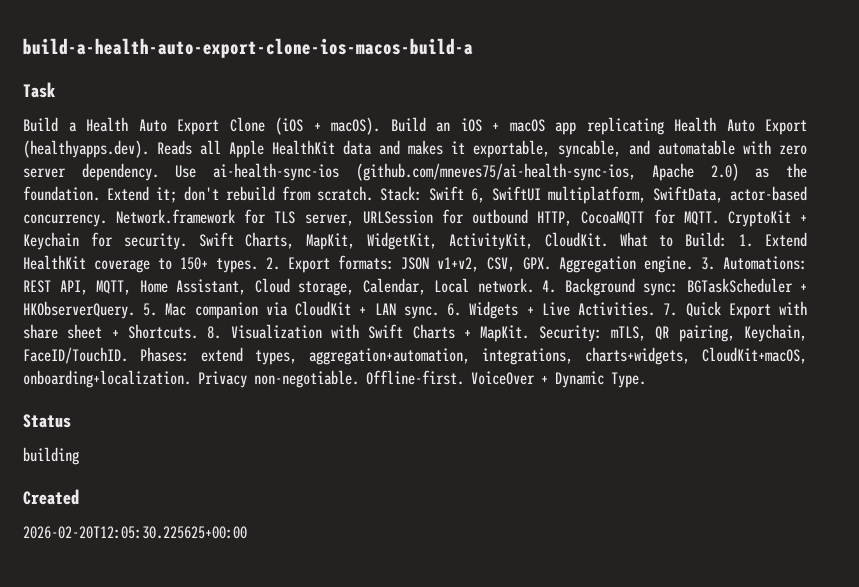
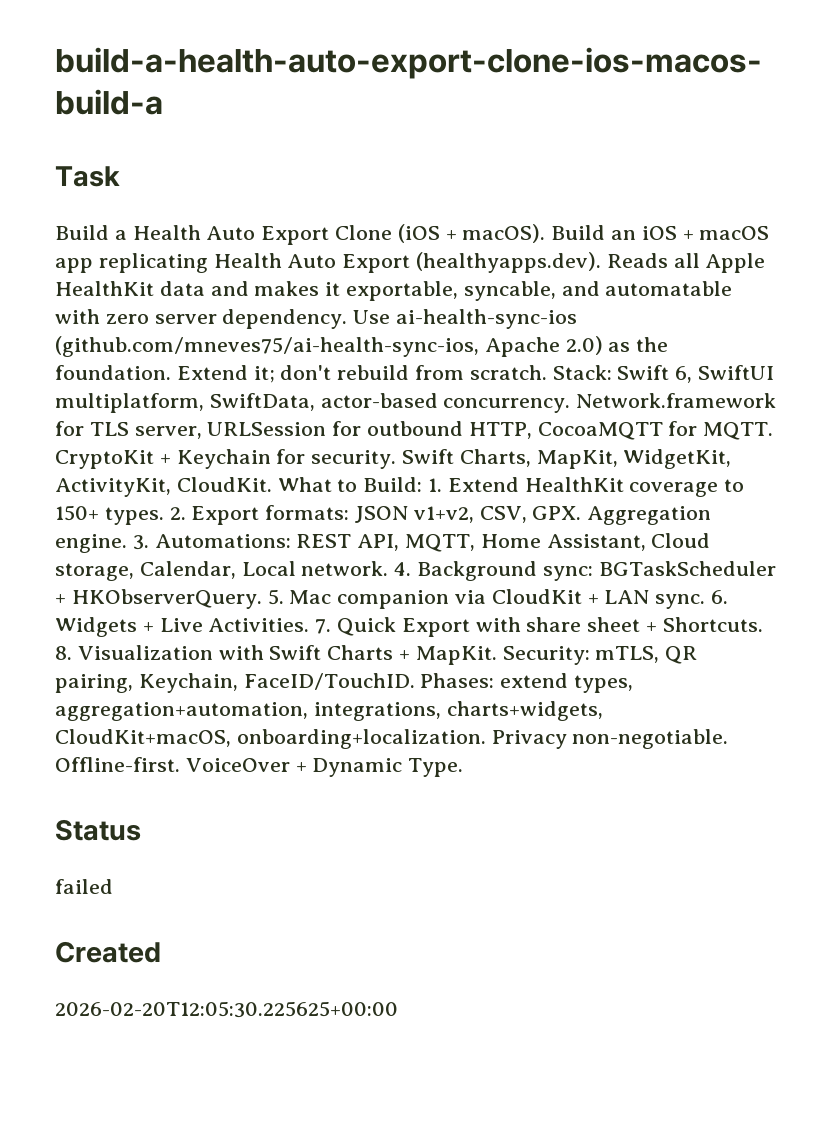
[23,447,79,465] building -> [55,879,113,894] failed

